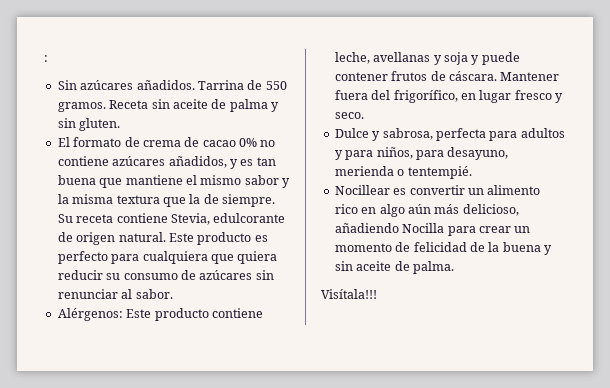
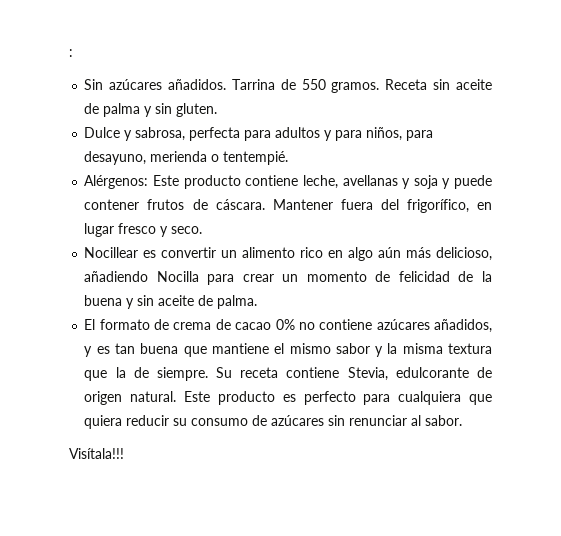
(121, 124) none -> [84,127,434,141] [84,151,289,165] [84,175,492,189] [84,199,492,213] [84,223,203,237] [84,247,492,261] [84,271,493,285] [84,295,258,309] // Dulce y sabrosa, perfecta para adultos y para niños, para desayuno, merienda o tentempié. // Alérgenos: Este producto contiene leche, avellanas y soja y puede contener frutos de cáscara. Mantener fuera del frigorífico, en lugar fresco y seco. // Nocillear es convertir un alimento rico en algo aún más delicioso, añadiendo Nocilla para crear un momento de felicidad de la buena y sin aceite de palma.
[57,308,263,321] [334,52,520,65] [334,71,560,81] [334,90,563,103] [334,112,364,119] [334,128,565,141] [334,147,509,160] [334,166,472,179] [334,185,541,195] [334,204,519,217] [334,223,531,236] [334,242,552,255] [334,261,454,274] // Alérgenos: Este producto contiene leche, avellanas y soja y puede contener frutos de cáscara. Mantener fuera del frigorífico, en lugar fresco y seco. // Dulce y sabrosa, perfecta para adultos y para niños, para desayuno, merienda o tentempié. // Nocillear es convertir un alimento rico en algo aún más delicioso, añadiendo Nocilla para crear un momento de felicidad de la buena y sin aceite de palma. -> (463, 420) none

